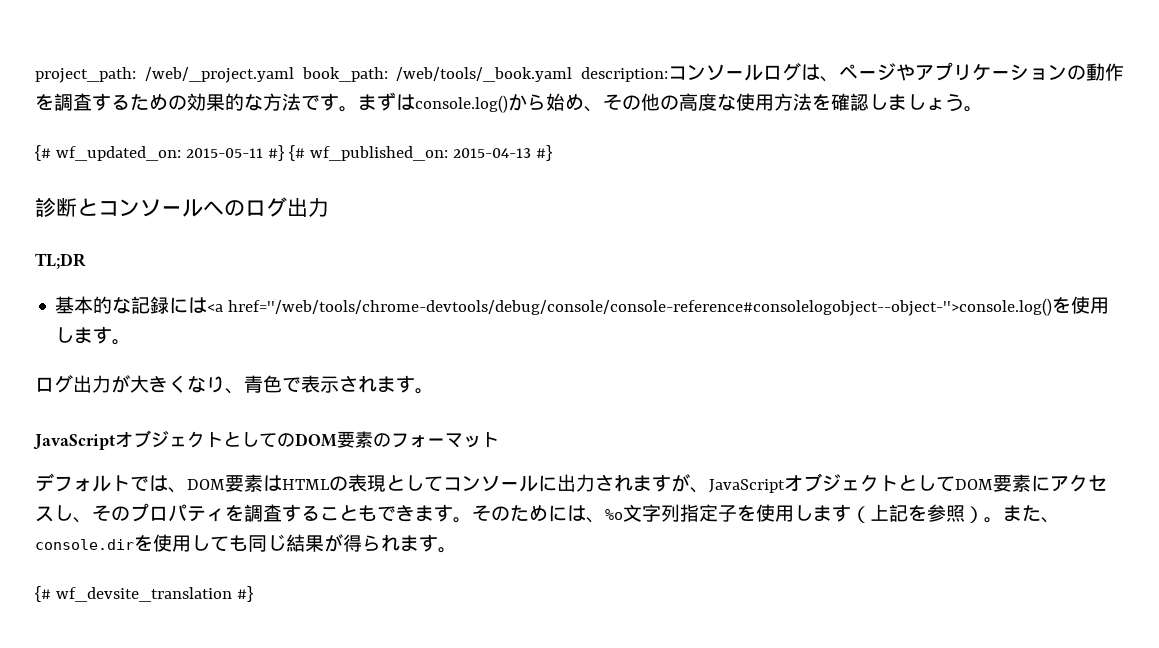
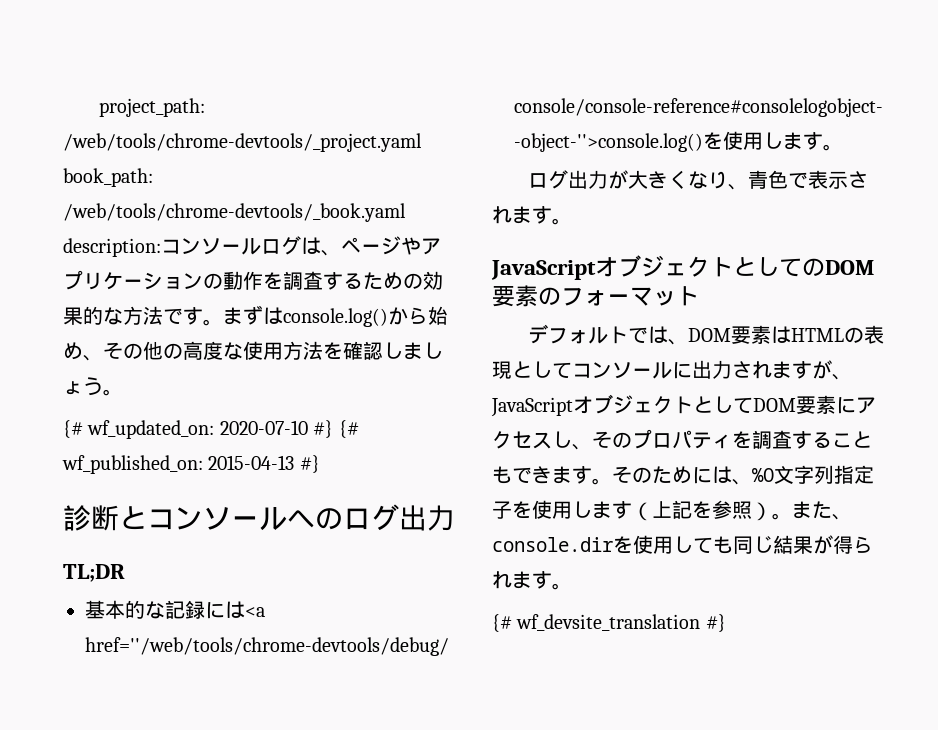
[144,67,573,83] /web/_project.yaml book_path: /web/tools/_book.yaml -> [63,133,422,152] [63,168,153,187] [63,203,406,222] /web/tools/chrome-devtools/_project.yaml book_path: /web/tools/chrome-devtools/_book.yaml
[185,148,263,158] 2015-05-11 -> [219,420,308,435] 2020-07-10
[605,509,623,520] %o -> [752,468,774,482] %O

